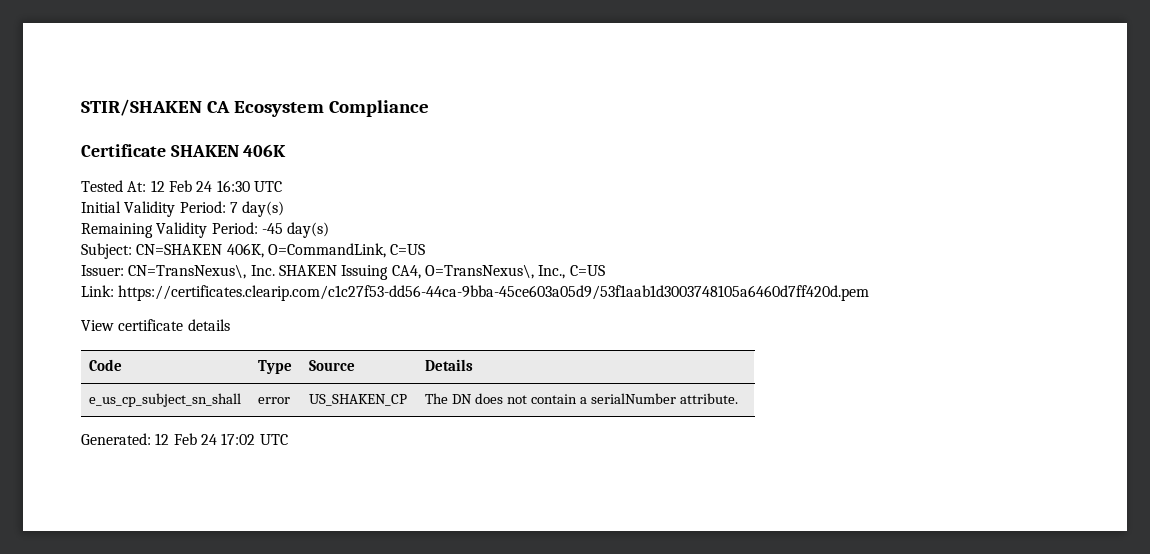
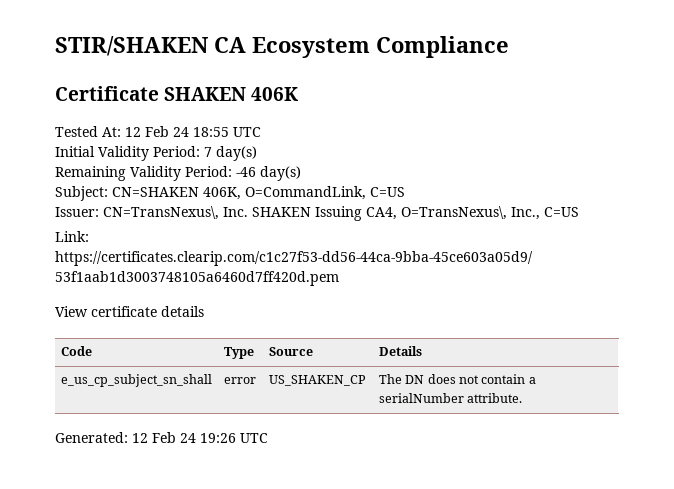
[216,180,250,192] 16:30 -> [193,127,229,137] 18:55
[261,223,283,234] -45 -> [236,167,256,177] -46
[221,433,256,445] 17:02 -> [200,433,236,443] 19:26

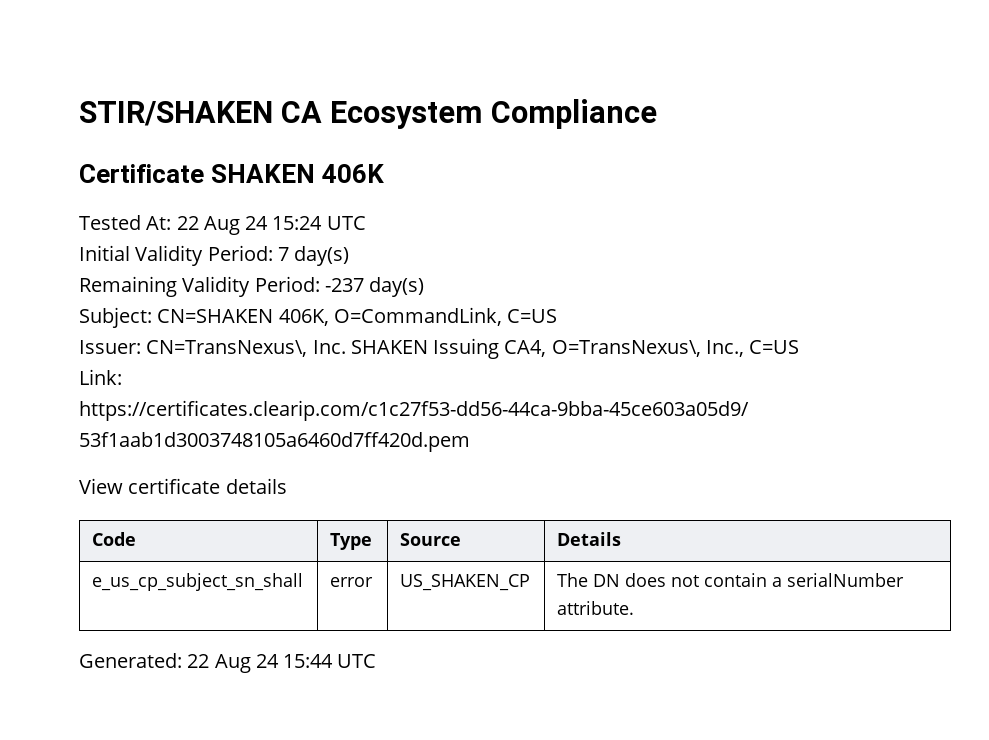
[125,126,229,137] 12 Feb 24 18:55 -> [176,216,323,235] 22 Aug 24 15:24
[236,167,256,177] -46 -> [324,278,364,292] -237
[132,432,236,443] 12 Feb 24 19:26 -> [187,654,334,673] 22 Aug 24 15:44

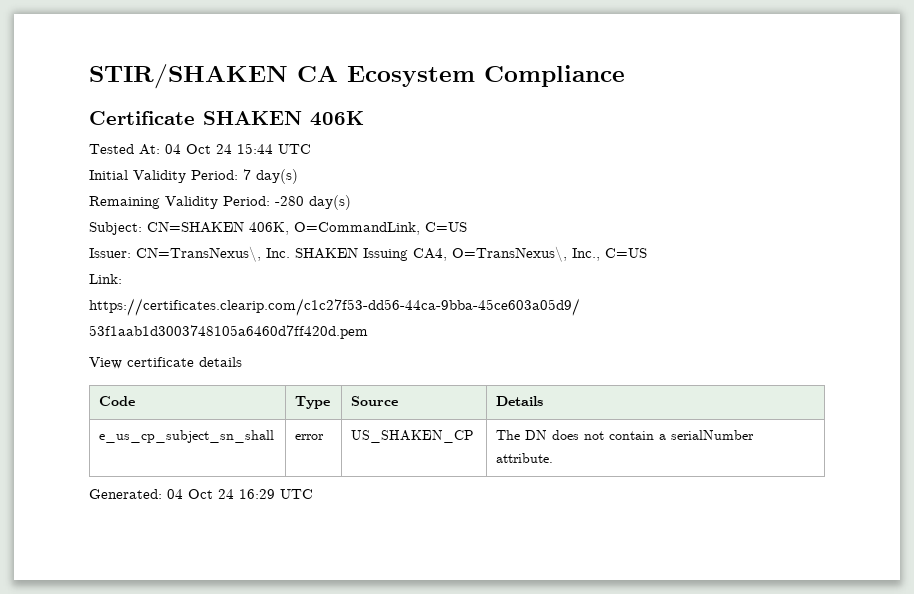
[176,216,323,235] 22 Aug 24 15:24 -> [165,143,273,154] 04 Oct 24 15:44
[324,278,364,292] -237 -> [275,196,304,206] -280
[187,654,334,673] 22 Aug 24 15:44 -> [167,489,275,499] 04 Oct 24 16:29

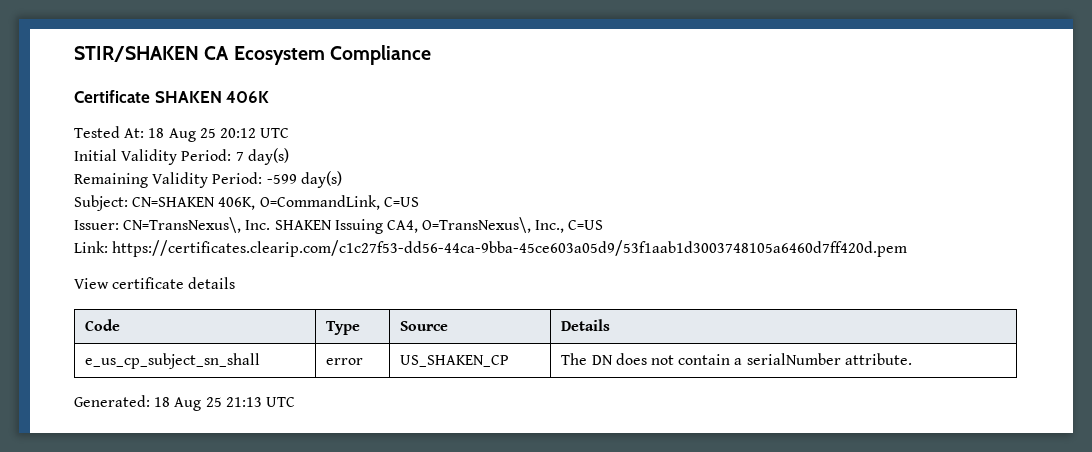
[165,143,273,154] 04 Oct 24 15:44 -> [148,128,256,142] 18 Aug 25 20:12
[275,196,304,206] -280 -> [266,174,297,184] -599
[167,489,275,499] 04 Oct 24 16:29 -> [154,397,262,411] 18 Aug 25 21:13

